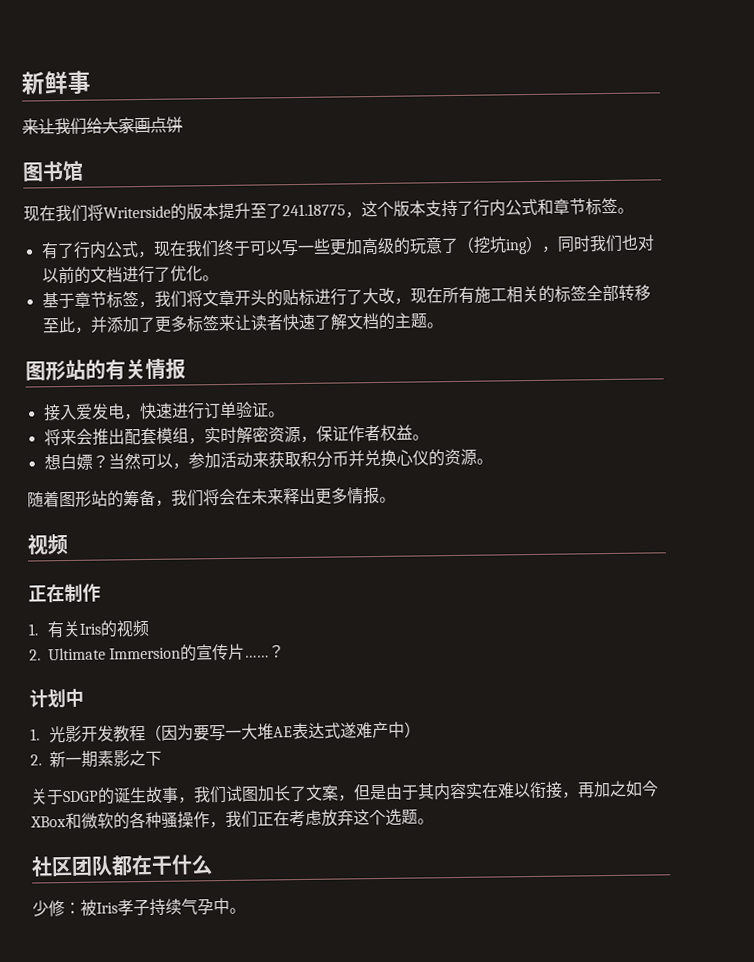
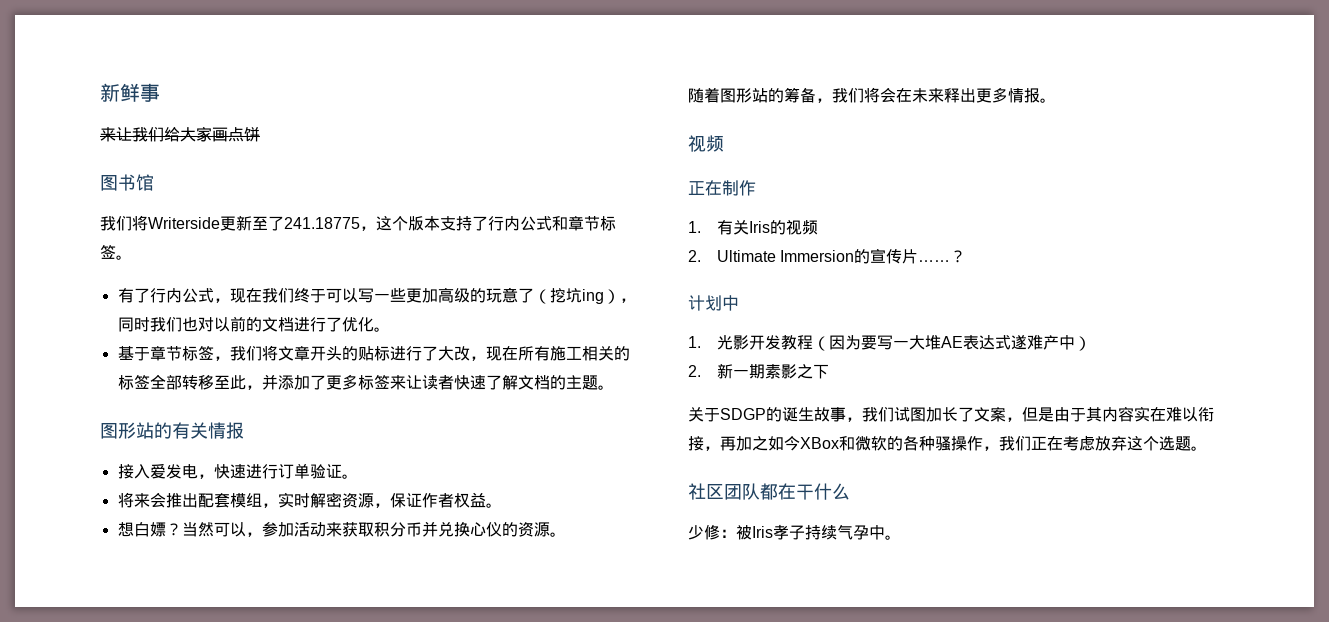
[23,205,56,222] 现在 -> (154, 182) none
[170,202,251,221] 的版本提升 -> [220,215,252,231] 更新

